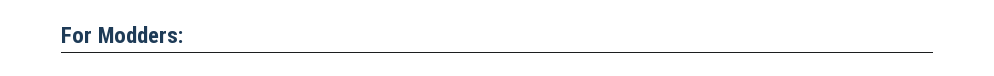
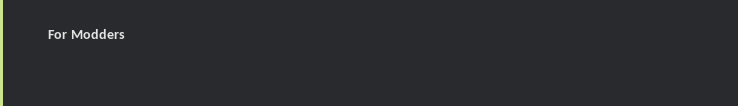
[98,26,184,43] Modders: -> [70,29,125,39] Modders

